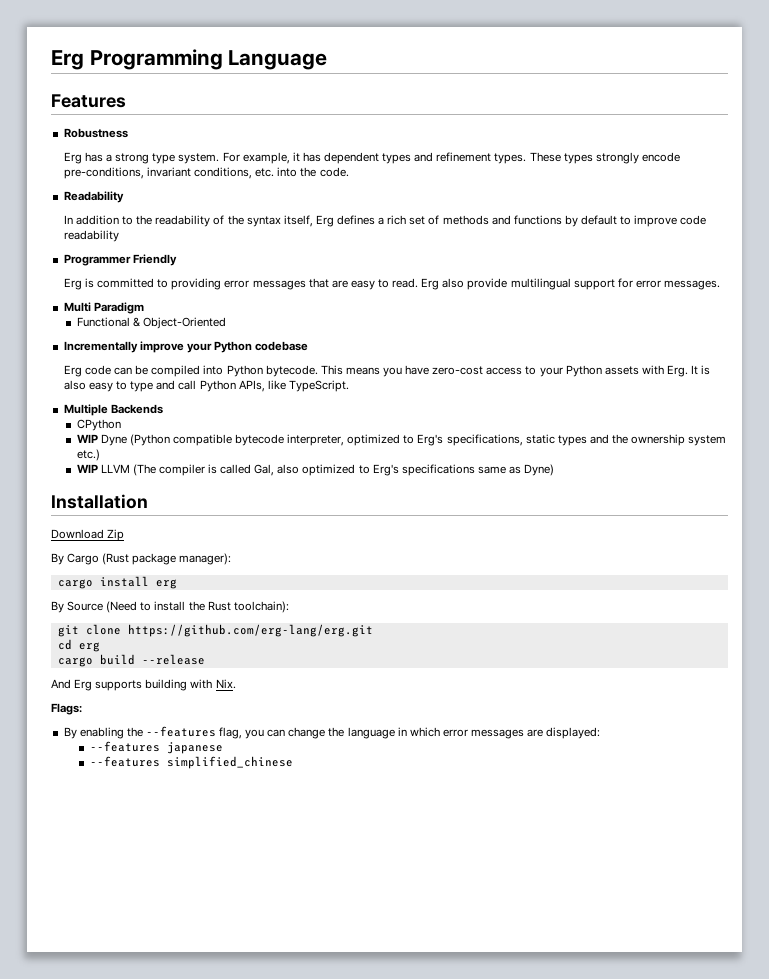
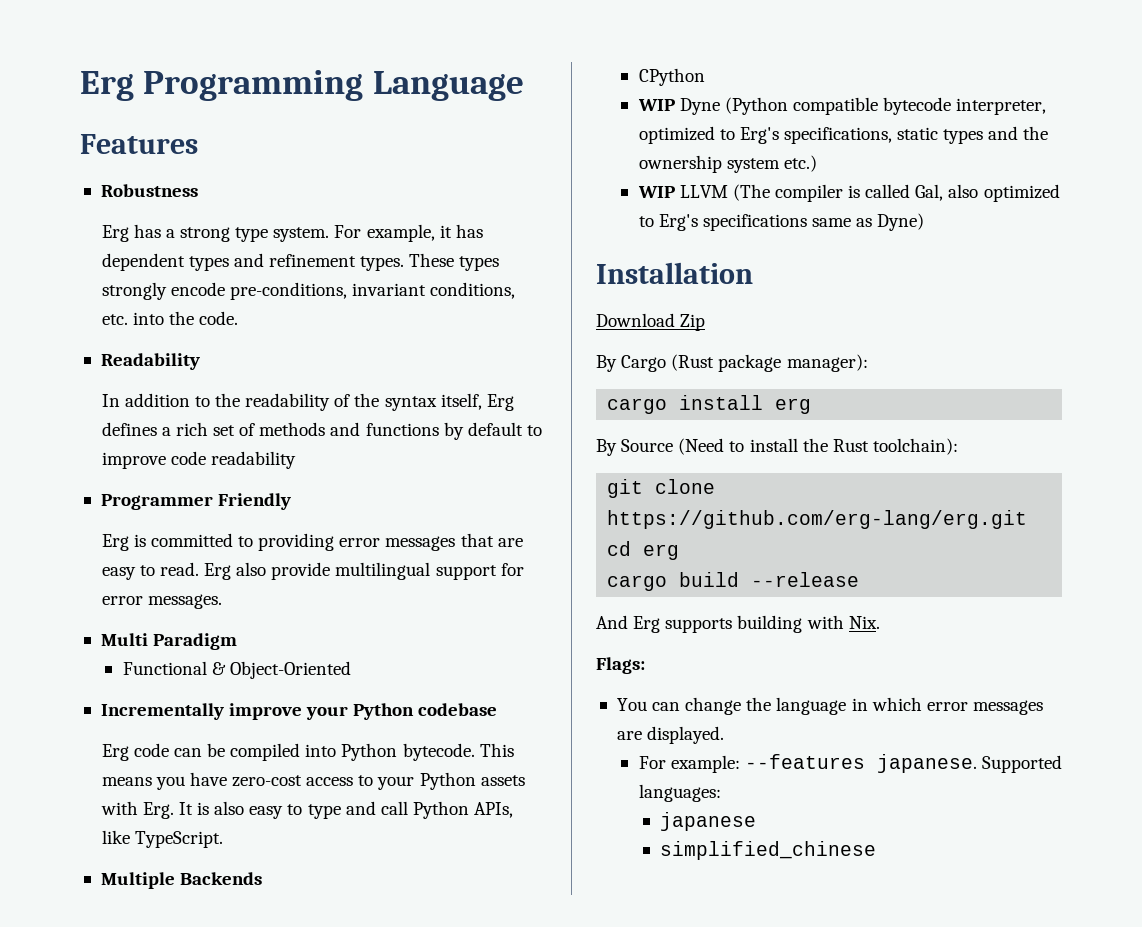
[63,726,265,739] By enabling the --features flag, you -> [616,698,647,711] You
[546,727,601,739] [89,741,160,752] displayed: // --features -> [647,726,725,744] [638,754,1062,773] [638,784,721,802] displayed. // For example: --features japanese. Supported languages: //
[89,756,160,767] --features -> (757, 821) none

